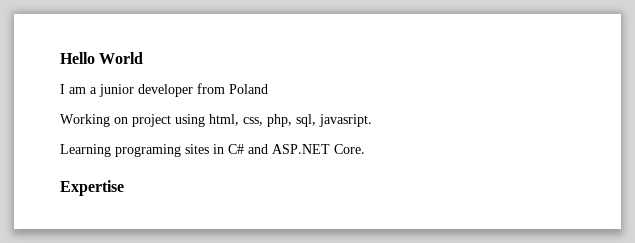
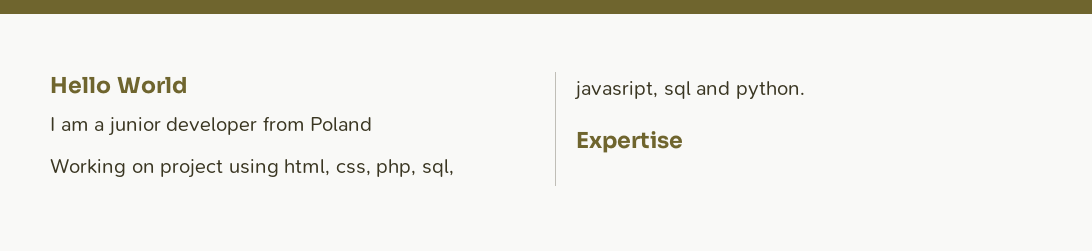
[319,114,372,127] [60,144,365,157] javasript. // Learning programing sites in C# and ASP.NET Core. -> [574,81,805,100] javasript, sql and python.

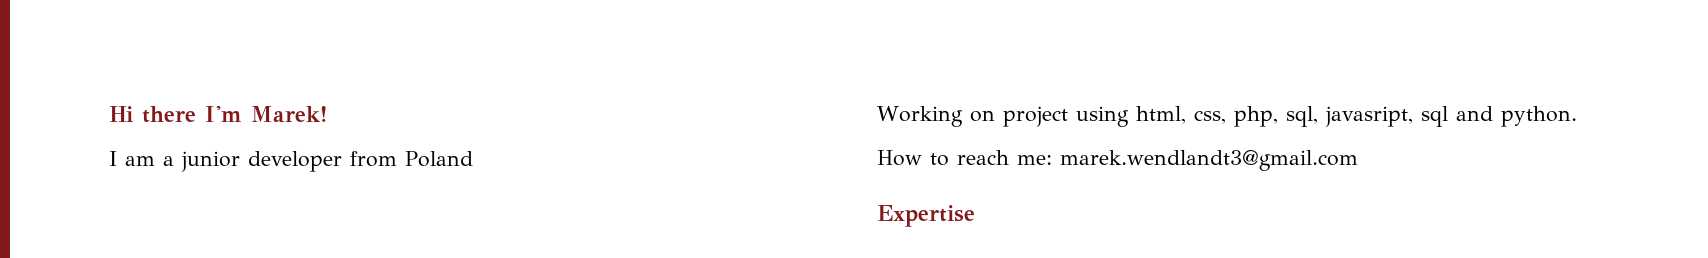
[50,76,187,94] Hello World -> [109,105,327,123] Hi there I'm Marek!
(805, 90) none -> [877,150,1358,171] // How to reach me: marek.wendlandt3@gmail.com

